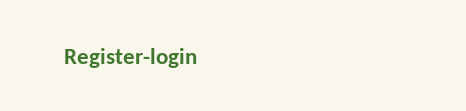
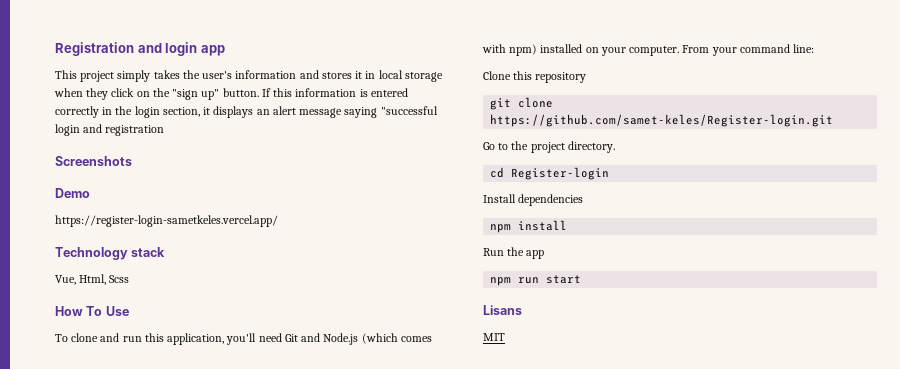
[64,48,197,68] Register-login -> [55,42,225,56] [55,70,443,82] [54,88,408,100] [55,106,438,118] [55,124,165,136] [55,156,132,166] [55,188,90,198] [55,215,278,227] [55,247,166,260] [55,274,130,285] [55,306,129,316] [55,333,432,345] [482,44,815,56] [483,71,587,83] [490,97,554,110] [490,114,834,127] [483,141,615,153] [490,167,610,180] [483,194,584,206] [490,220,568,233] [483,247,545,259] [490,275,582,286] [483,305,522,315] [483,333,505,341] Registration and login app // This project simply takes the user's information and stores it in local storage when they click on the "sign up" button. If this information is entered correctly in the login section, it displays an alert message saying "successful login and registration // Screenshots // Demo // https://register-login-sametkeles.vercel.app/ // Technology stack // Vue, Html, Scss // How To Use // To clone and run this application, you'll need Git and Node.js (which comes with npm) installed on your computer. From your command line: // Clone this repository // git clone https://github.com/samet-keles/Register-login.git // Go to the project directory. // cd Register-login // Install dependencies // npm install // Run the app // npm run start // Lisans // MIT

